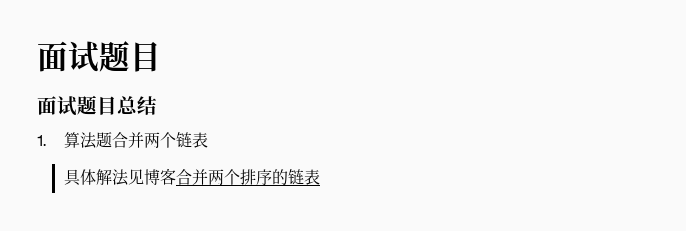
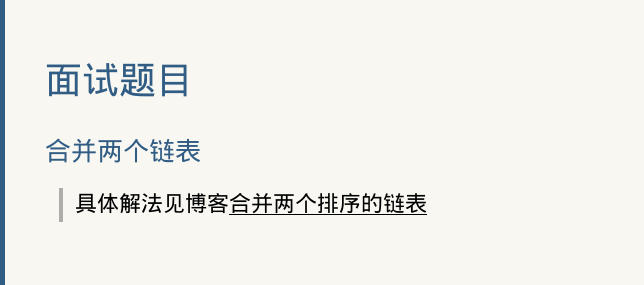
[37,95,157,116] [37,132,112,149] 面试题目总结 // 1.算法题 -> (193, 80) none

